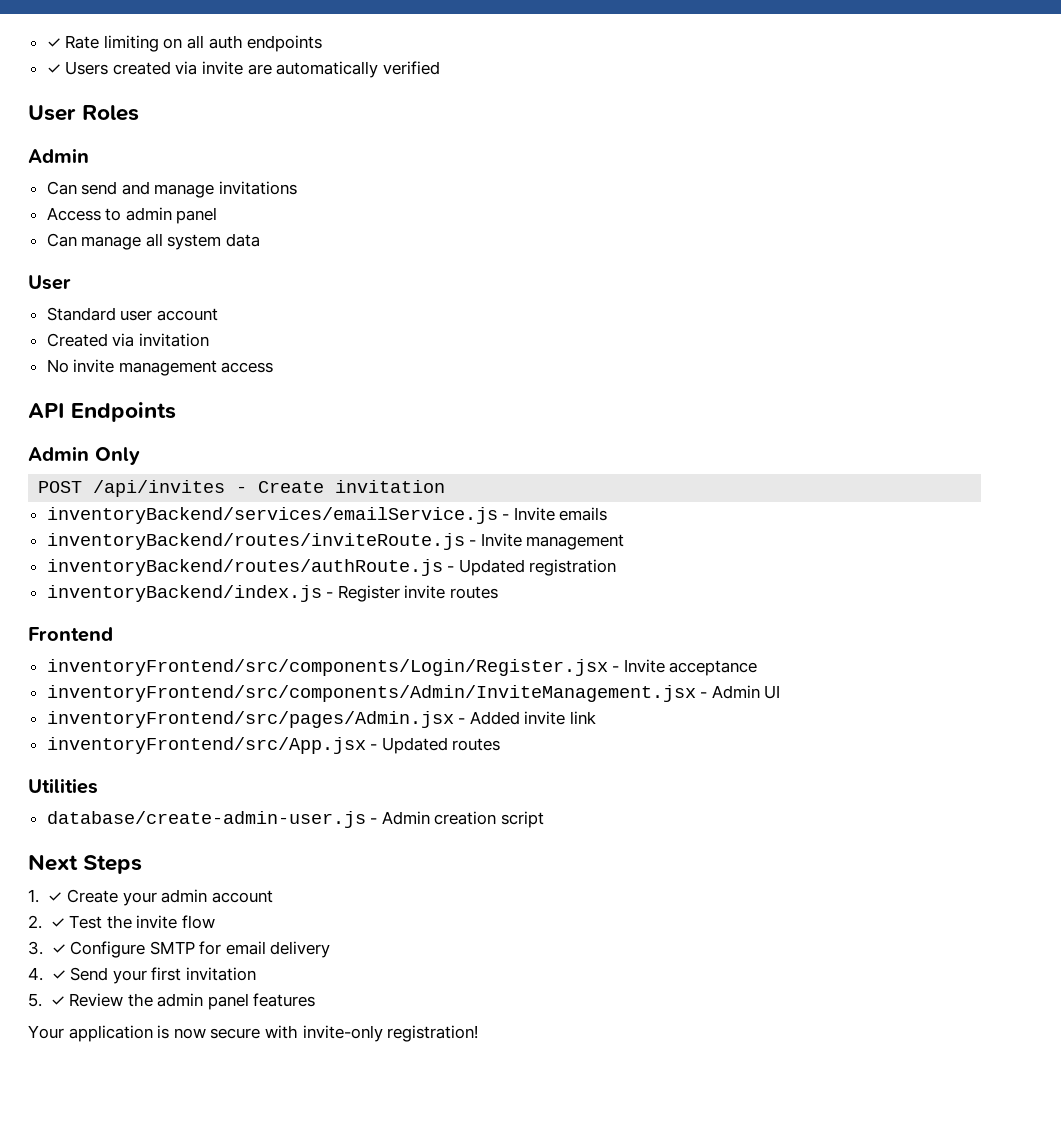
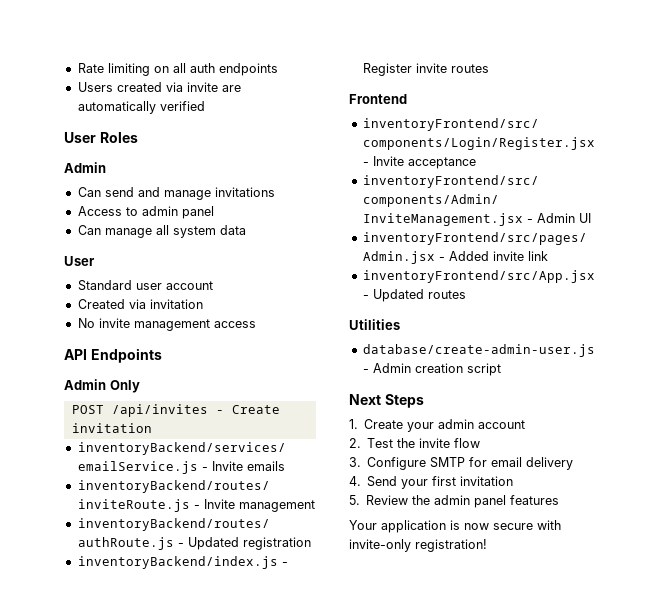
[46,38,61,48] ✓ -> (77, 68) none
[46,64,61,74] ✓ -> (278, 69) none
[48,892,63,902] ✓ -> (358, 424) none
[50,918,65,928] ✓ -> (361, 443) none
[51,944,66,954] ✓ -> (361, 462) none
[51,970,66,980] ✓ -> (361, 481) none
[50,996,65,1006] ✓ -> (360, 500) none

